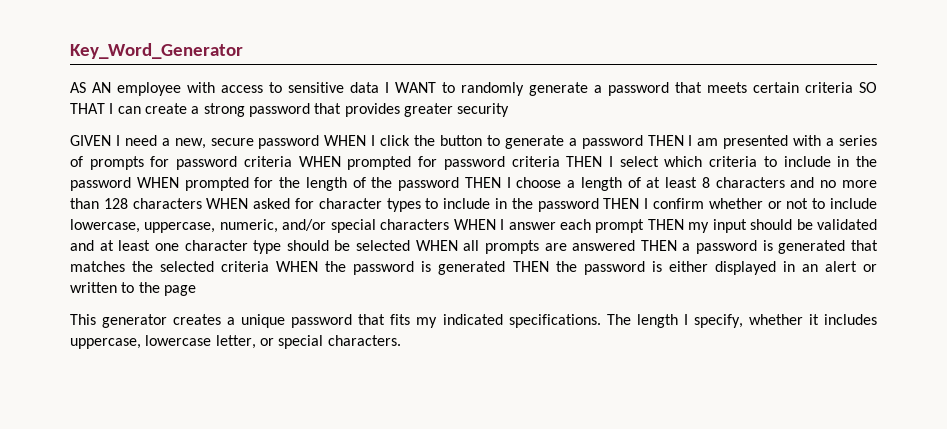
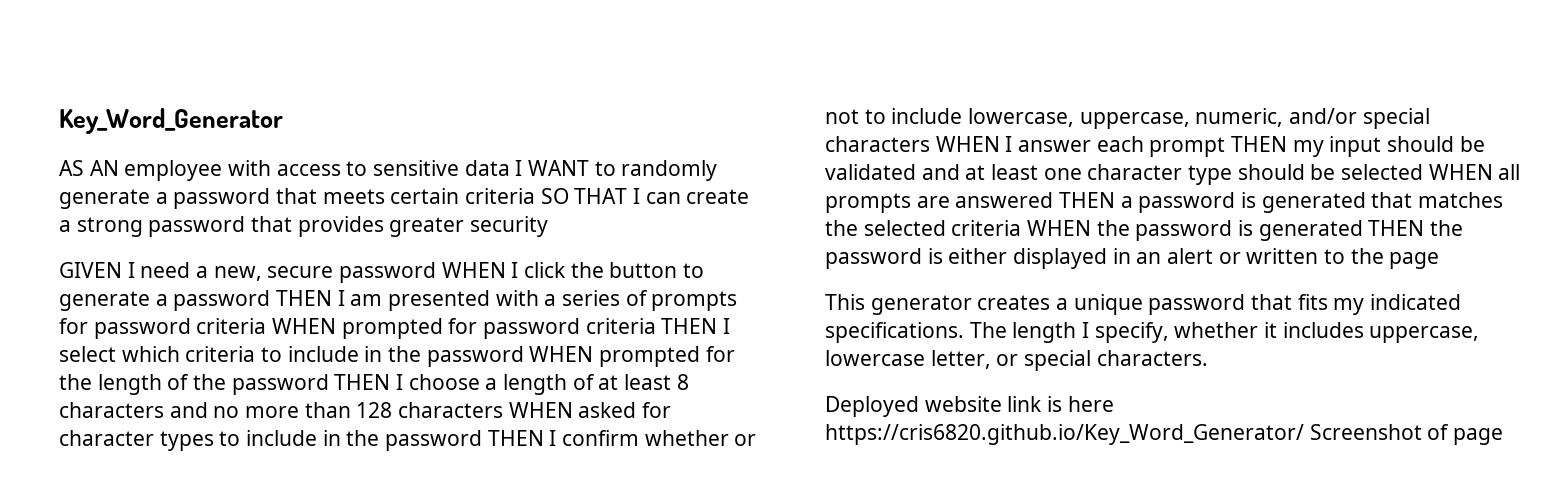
(401, 340) none -> [825,396,1114,417] [825,424,1504,445] // Deployed website link is here https://cris6820.github.io/Key_Word_Generator/ Screenshot of page

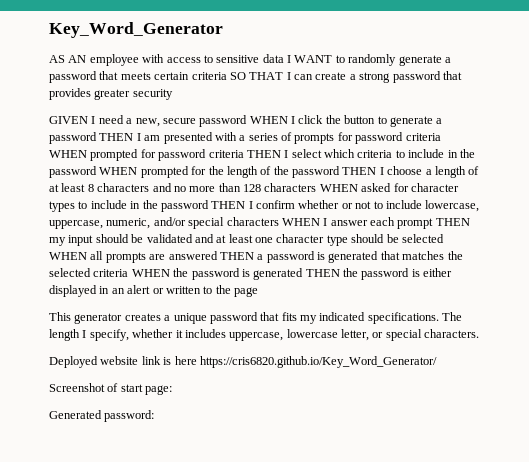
(1304, 434) none -> (437, 362) //
[1453,428,1504,445] page -> [120,384,173,395] [49,410,155,422] start page: // Generated password:

